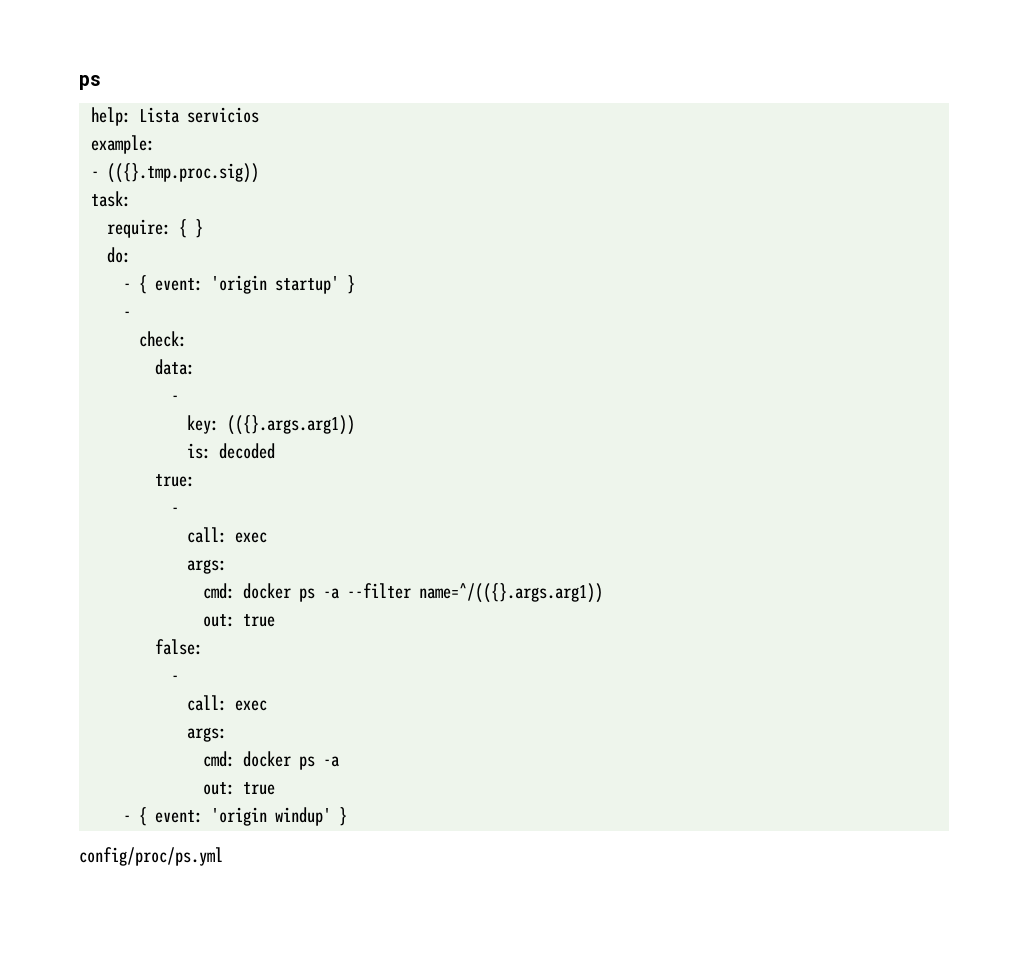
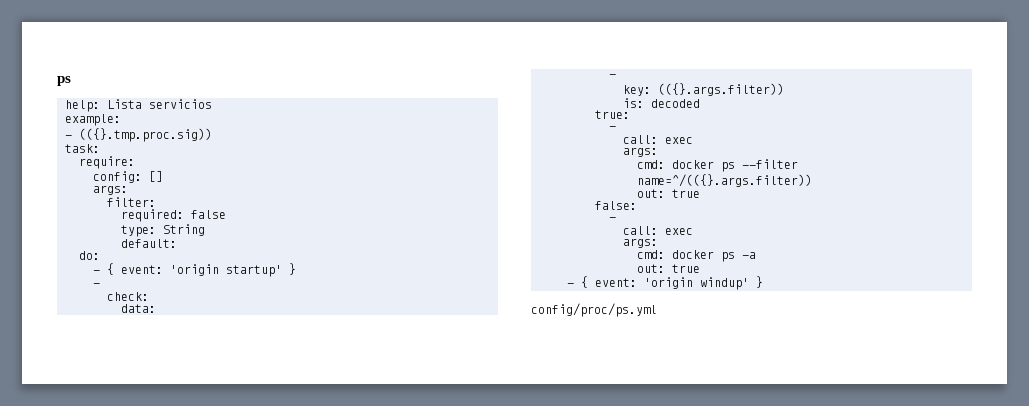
[178,219,203,238] { } -> [93,171,164,183] [93,185,129,195] [107,197,157,207] [121,209,227,222] [121,224,206,237] [121,239,178,248] // config: [] // args: // filter: // required: false // type: String // default:
[226,415,355,435] (({}.args.arg1)) -> [658,83,785,96] (({}.args.filter))
[322,583,603,603] -a --filter name=^/(({}.args.arg1)) -> [742,159,799,169] [637,174,813,187] --filter name=^/(({}.args.filter))

